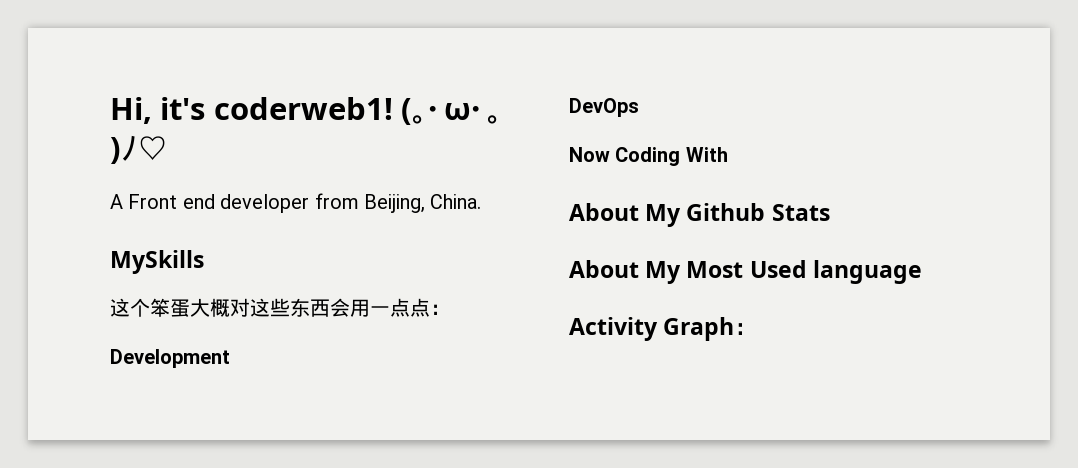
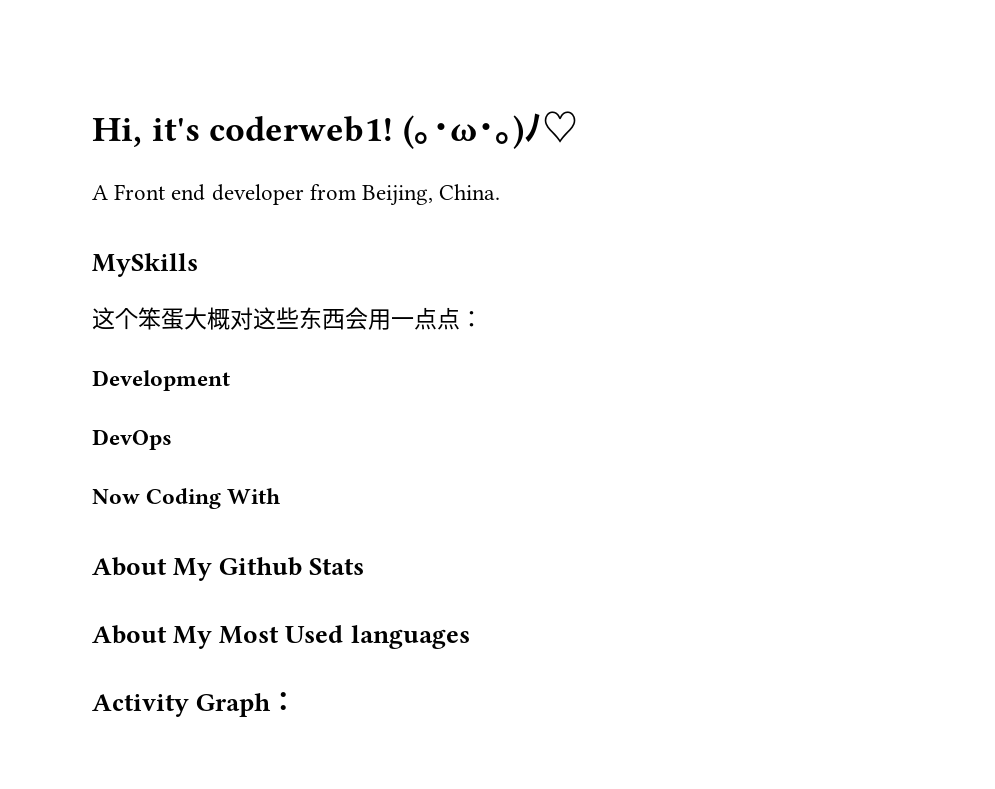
[812,260,922,284] language -> [350,625,470,649] languages

